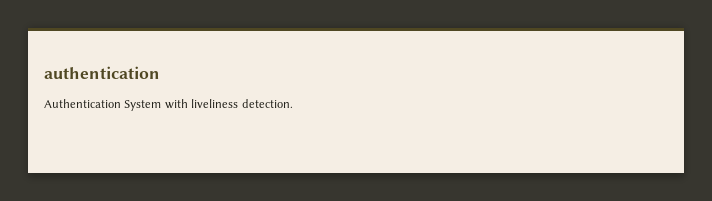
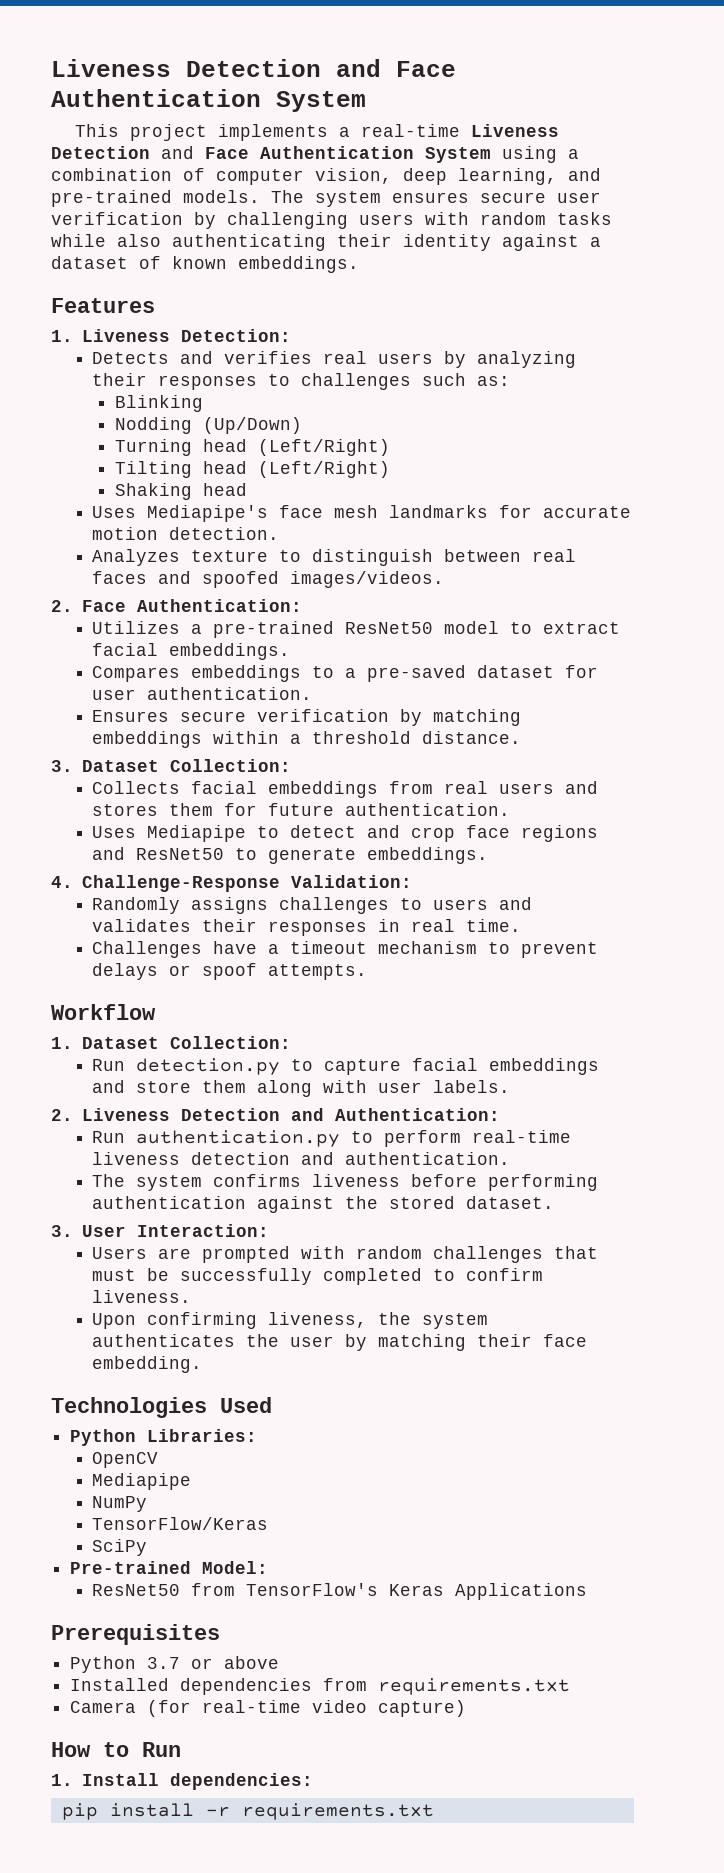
[44,66,160,79] [44,99,293,111] authentication // Authentication System with liveliness detection. -> [51,59,456,77] [51,89,366,112] [75,124,560,141] [51,146,579,163] [51,168,601,185] [51,190,601,207] [51,212,612,229] [51,234,601,251] [51,256,359,273] [51,298,155,313] [51,329,291,342] [92,351,577,368] [92,373,511,390] [114,395,203,412] [114,417,302,434] [114,439,390,456] [114,461,390,478] [114,483,247,500] [92,505,632,522] [92,527,280,540] [92,549,577,566] [92,571,445,588] [51,599,302,612] [92,621,621,638] [92,643,291,660] [92,665,599,682] [92,687,313,700] [92,709,522,726] [92,731,522,748] [51,759,291,772] [92,781,599,798] [92,803,511,816] [92,825,599,842] [92,847,489,864] [51,875,412,892] [92,897,533,914] [92,919,522,936] [92,941,599,958] [92,963,368,980] [51,1004,156,1020] [51,1036,291,1049] [92,1058,600,1075] [92,1080,511,1097] [51,1108,500,1121] [92,1130,572,1147] [92,1152,511,1165] [92,1174,599,1191] [92,1196,555,1213] [51,1224,269,1237] [92,1246,599,1263] [92,1268,544,1285] [92,1290,192,1303] [92,1312,489,1329] [92,1334,588,1351] [92,1356,203,1373] [51,1397,272,1418] [70,1429,258,1446] [92,1452,159,1468] [92,1473,192,1490] [92,1496,148,1512] [92,1517,269,1530] [92,1539,148,1556] [70,1561,269,1574] [92,1583,588,1600] [51,1624,220,1645] [70,1656,280,1673] [70,1678,571,1695] [70,1700,467,1717] [51,1742,181,1757] [51,1773,313,1790] [61,1803,434,1820] Liveness Detection and Face Authentication System // This project implements a real-time Liveness Detection and Face Authentication System using a combination of computer vision, deep learning, and pre-trained models. The system ensures secure user verification by challenging users with random tasks while also authenticating their identity against a dataset of known embeddings. // Features // 1. Liveness Detection: // Detects and verifies real users by analyzing their responses to challenges such as: // Blinking // Nodding (Up/Down) // Turning head (Left/Right) // Tilting head (Left/Right) // Shaking head // Uses Mediapipe's face mesh landmarks for accurate motion detection. // Analyzes texture to distinguish between real faces and spoofed images/videos. // 2. Face Authentication: // Utilizes a pre-trained ResNet50 model to extract facial embeddings. // Compares embeddings to a pre-saved dataset for user authentication. // Ensures secure verification by matching embeddings within a threshold distance. // 3. Dataset Collection: // Collects facial embeddings from real users and stores them for future authentication. // Uses Mediapipe to detect and crop face regions and ResNet50 to generate embeddings. // 4. Challenge-Response Validation: // Randomly assigns challenges to users and validates their responses in real time. // Challenges have a timeout mechanism to prevent delays or spoof attempts. // Workflow // 1. Dataset Collection: // Run detection.py to capture facial embeddings and store them along with user labels. // 2. Liveness Detection and Authentication: // Run authentication.py to perform real-time liveness detection and authentication. // The system confirms liveness before performing authentication against the stored dataset. // 3. User Interaction: // Users are prompted with random challenges that must be successfully completed to confirm liveness. // Upon confirming liveness, the system authenticates the user by matching their face embedding. // Technologies Used // Python Libraries: // OpenCV // Mediapipe // NumPy // TensorFlow/Keras // SciPy // Pre-trained Model: // ResNet50 from TensorFlow's Keras Applications // Prerequisites // Python 3.7 or above // Installed dependencies from requirements.txt // Camera (for real-time video capture) // How to Run // 1. Install dependencies: // pip install -r requirements.txt

